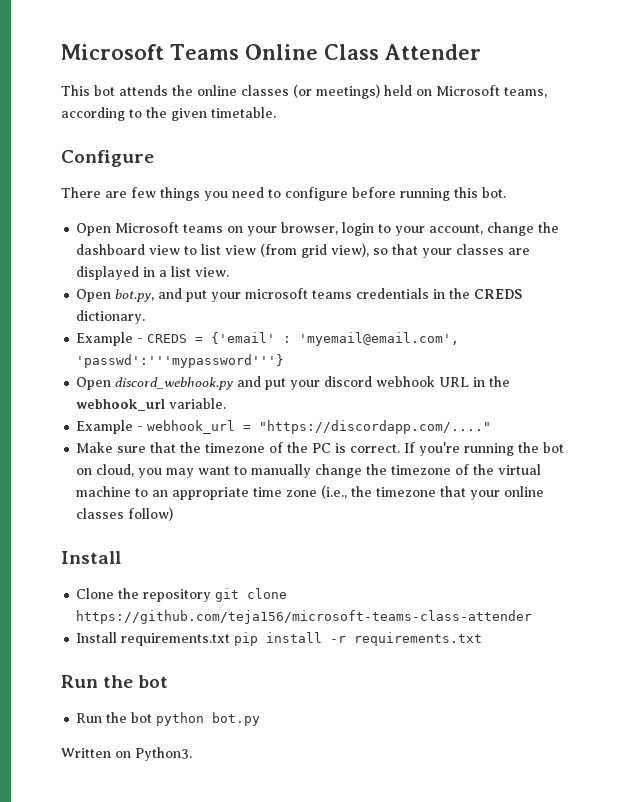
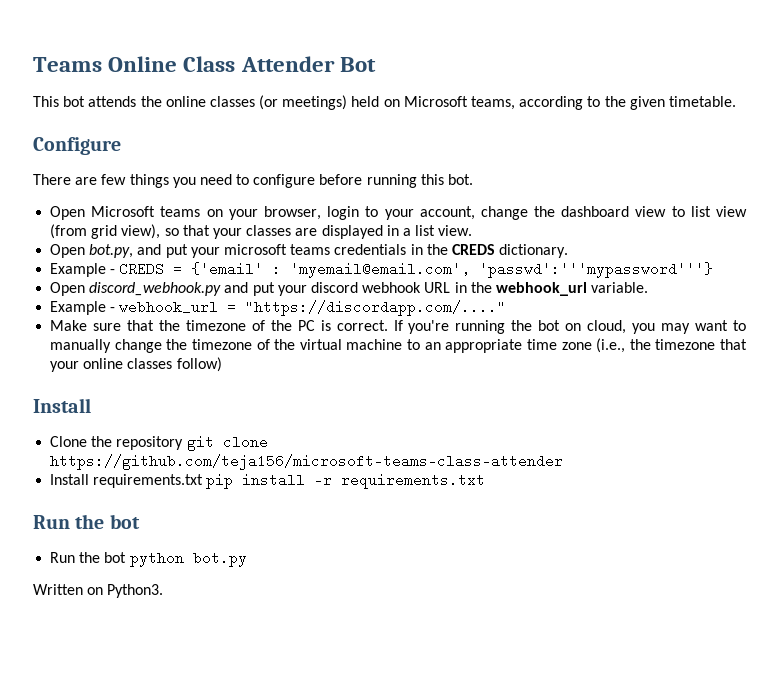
[61,44,164,60] Microsoft -> (33, 64) none
(481, 52) none -> [339,57,376,72] Bot

